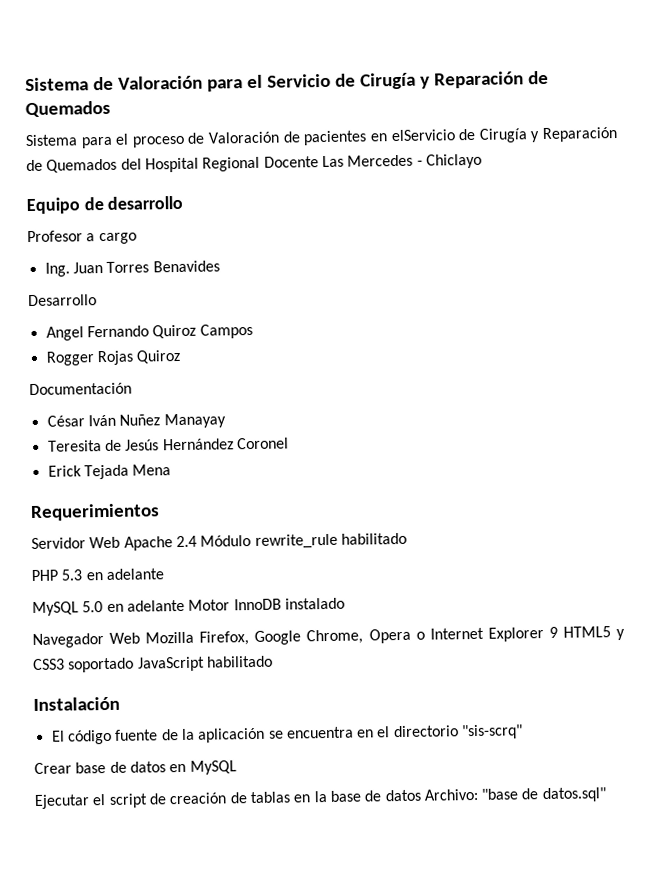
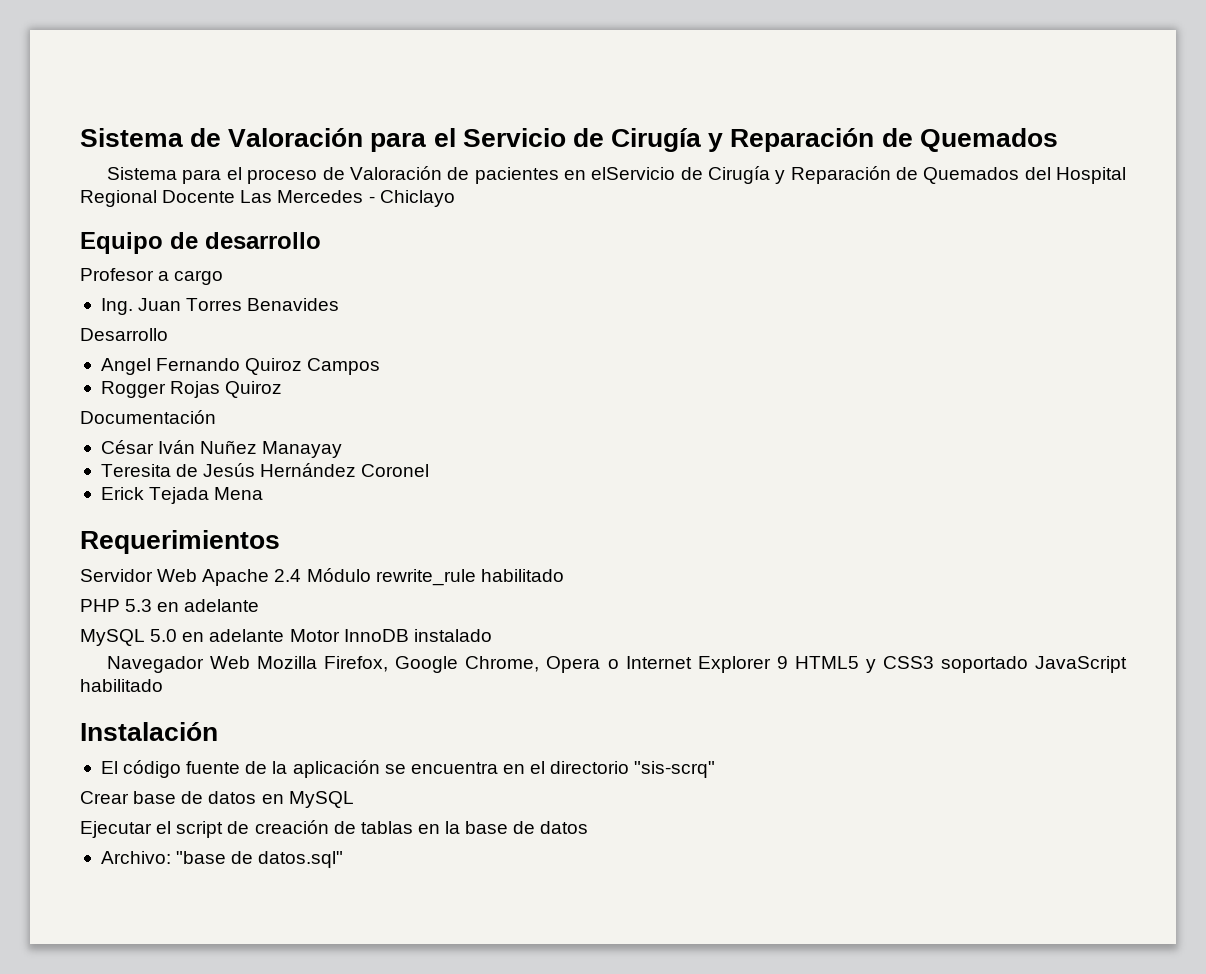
(421, 795) none -> (589, 827) //

